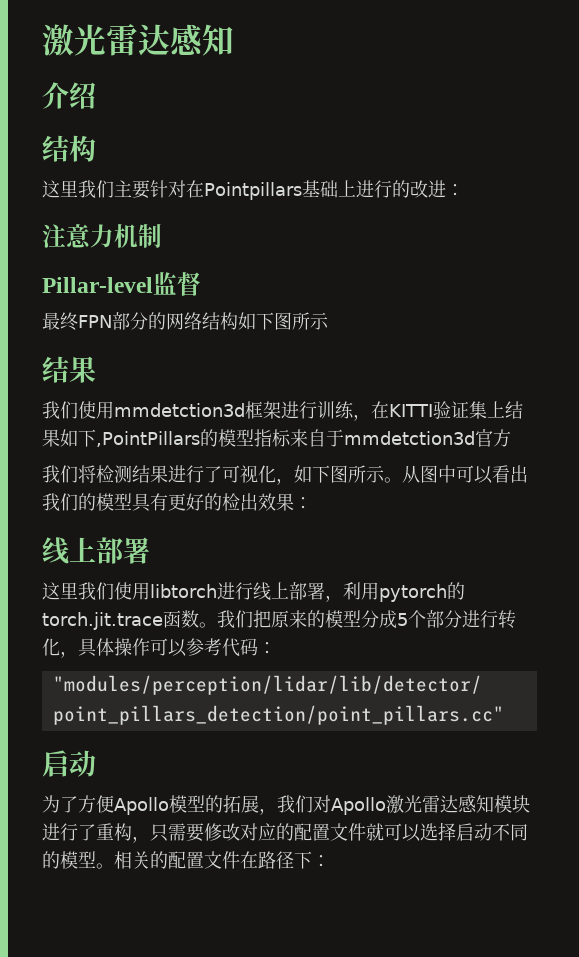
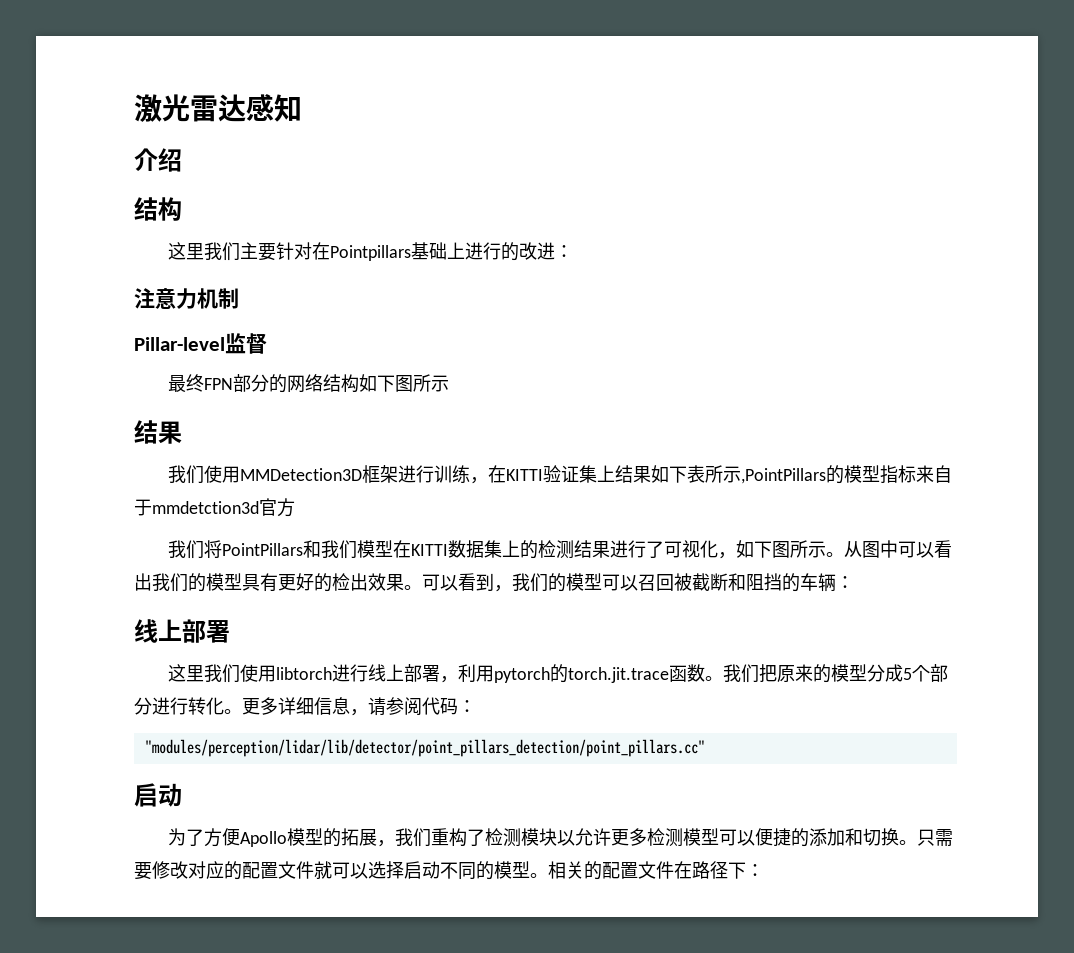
[114,403,245,417] mmdetction3d -> [240,468,363,481] MMDetection3D
(96, 438) none -> [687,465,742,483] 表所示
(96, 474) none -> [222,540,539,559] PointPillars和我们模型在KITTI数据集上的
(294, 502) none -> [404,573,836,592] 。可以看到，我们的模型可以召回被截断和阻挡的车辆
[60,638,222,658] ，具体操作可以参考 -> [224,697,422,716] 。更多详细信息，请参阅
[313,795,530,815] [42,823,150,843] 对Apollo激光雷达感知模块进行了重构， -> [431,828,918,847] 重构了检测模块以允许更多检测模型可以便捷的添加和切换。

